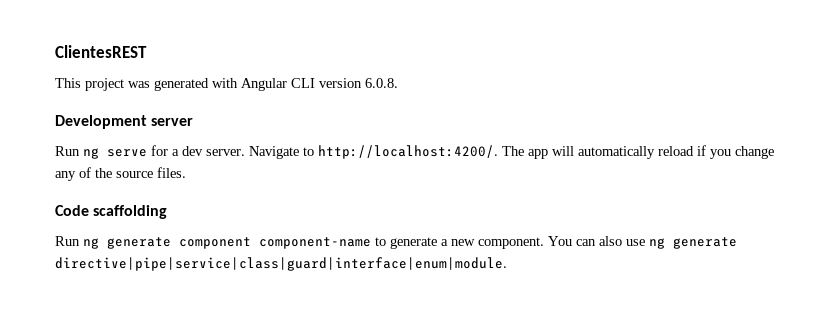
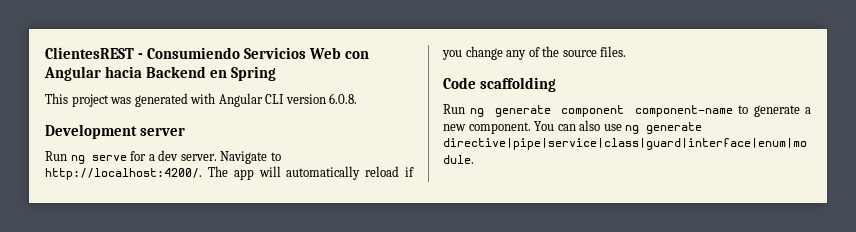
(147, 51) none -> [138,47,370,59] [44,66,277,81] - Consumiendo Servicios Web con Angular hacia Backend en Spring

